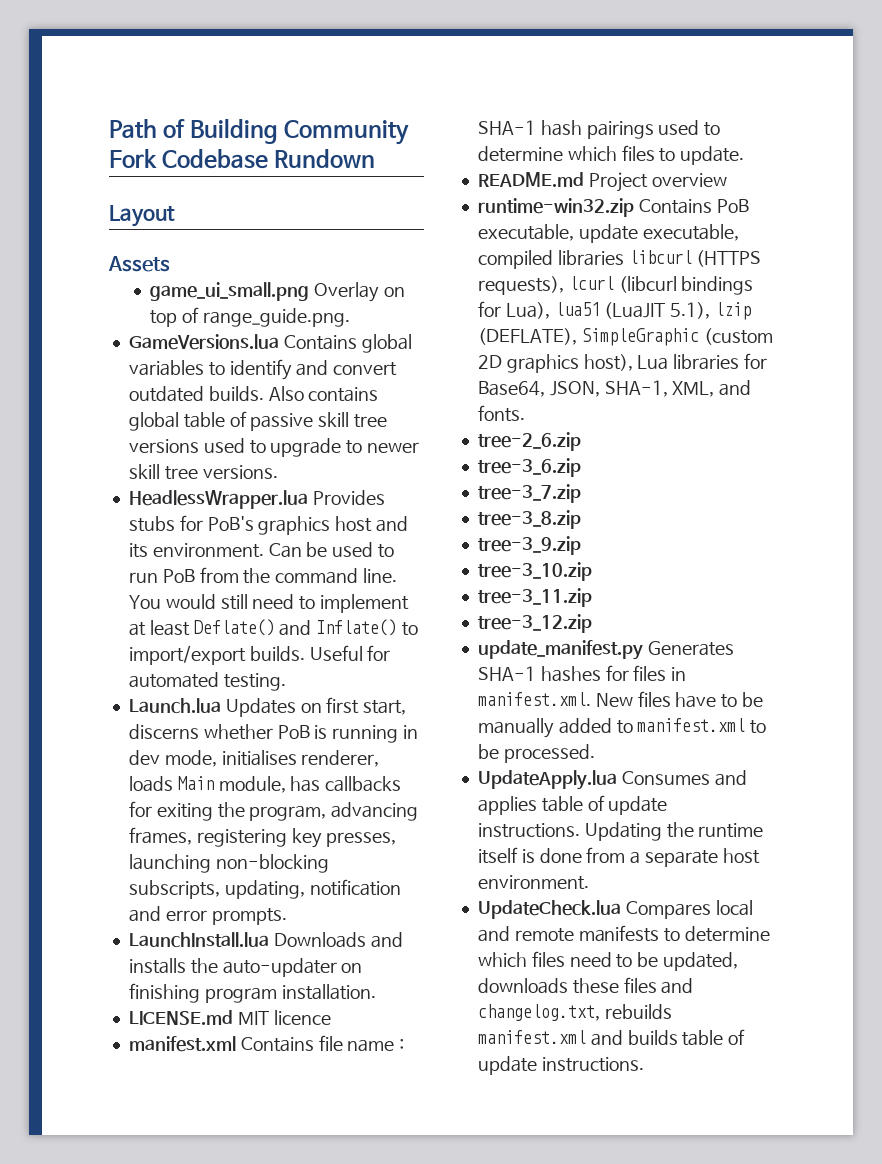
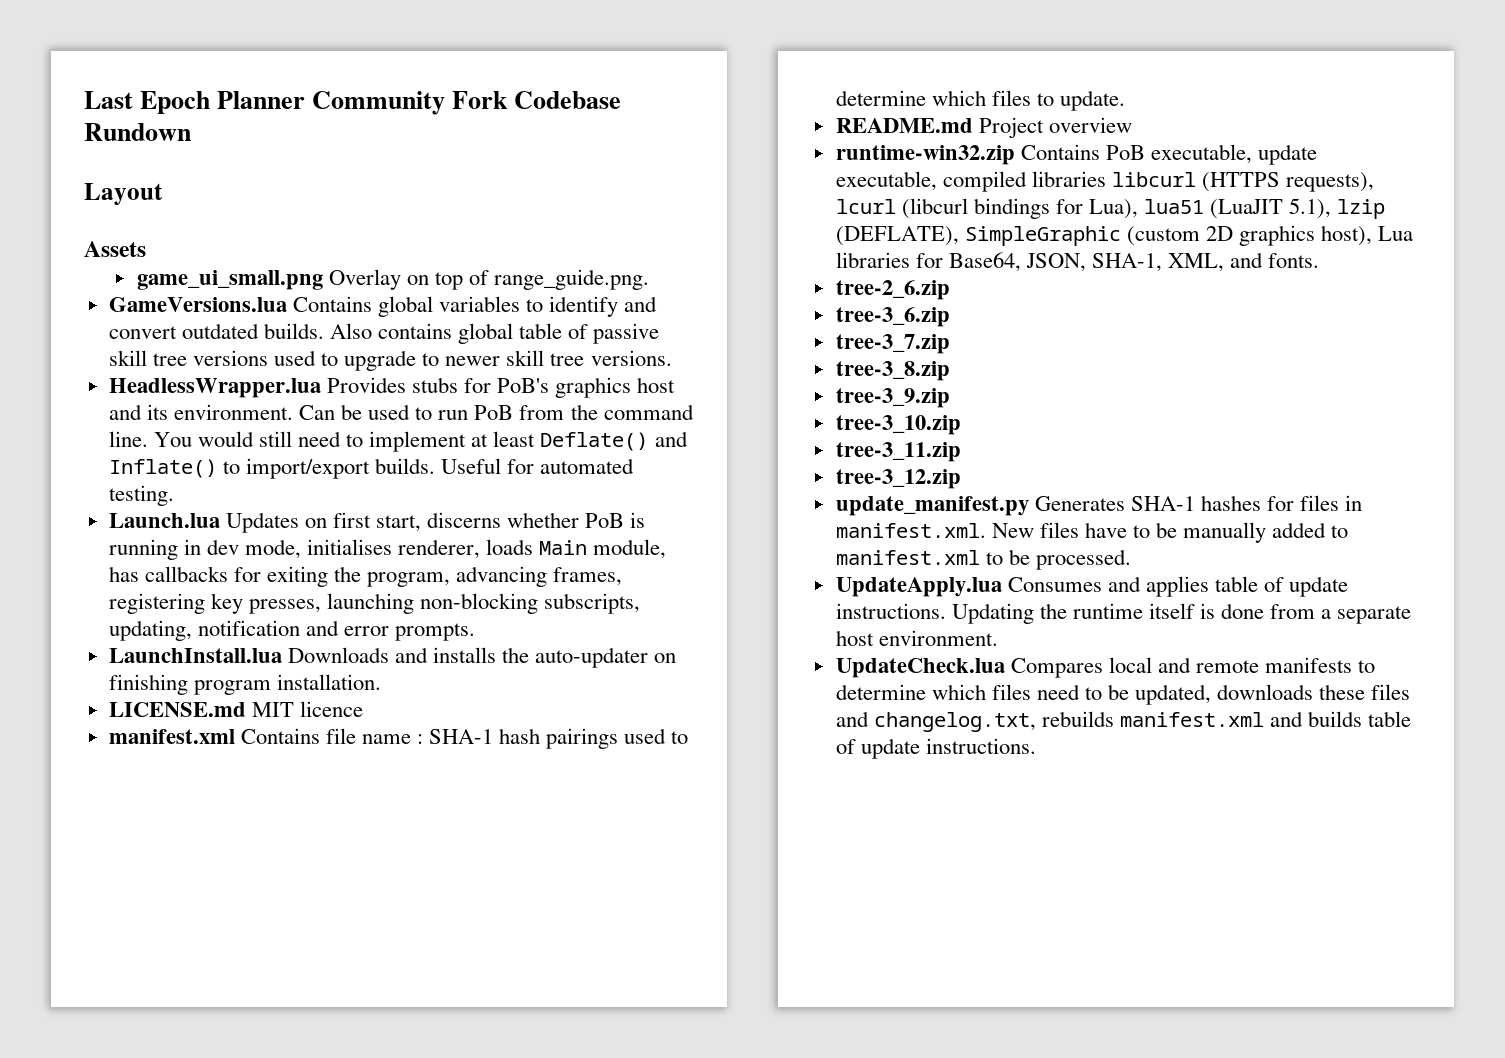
[109,118,279,144] Path of Building -> [84,91,306,114] Last Epoch Planner

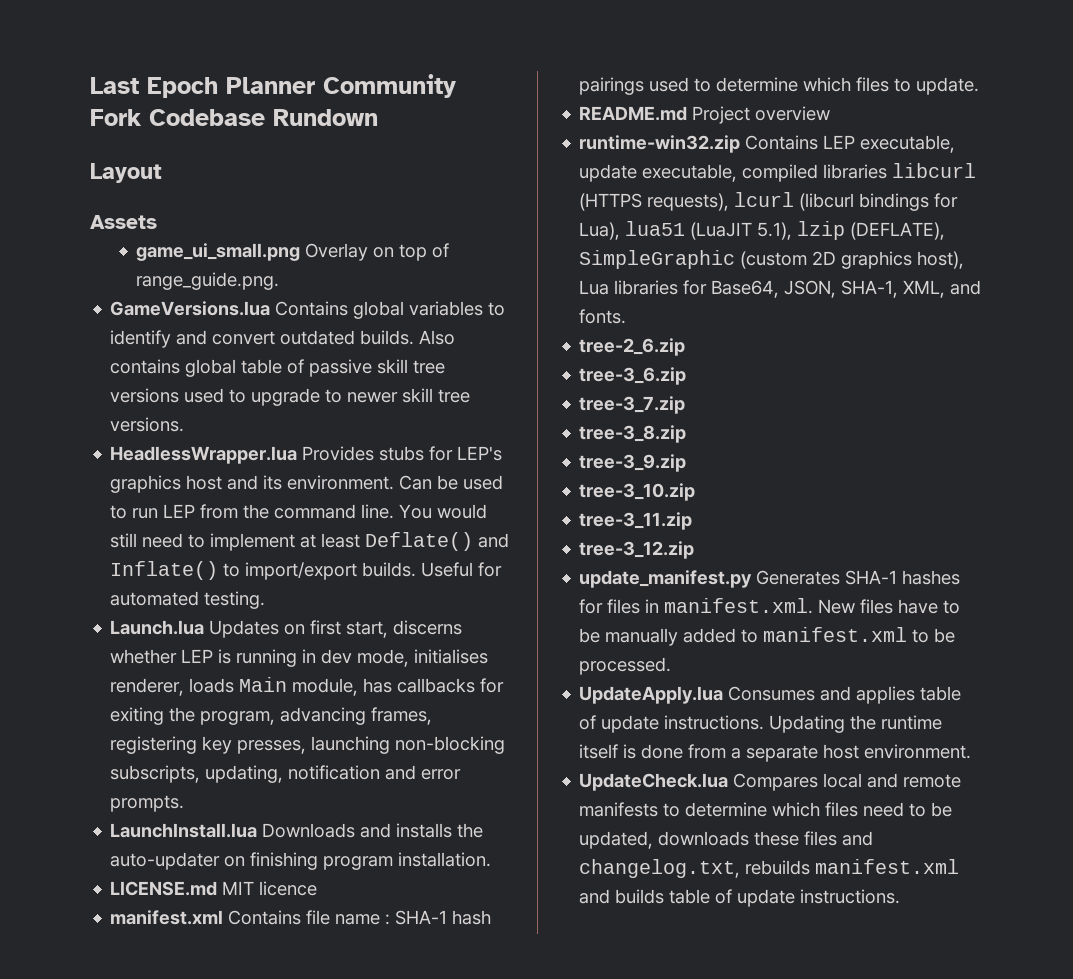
[497,378,550,393] PoB's -> [457,446,503,461] LEP's
[474,405,514,420] PoB -> [163,504,196,518] LEP
[585,513,625,528] PoB -> [181,649,214,663] LEP
[1105,145,1145,160] PoB -> [823,135,856,149] LEP

